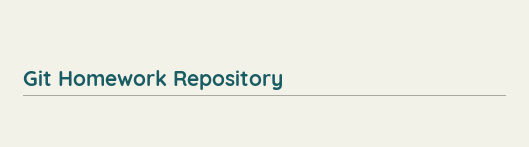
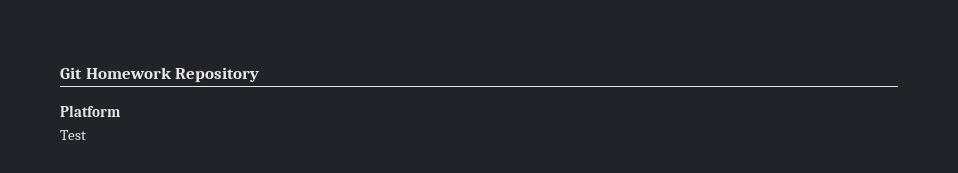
(283, 80) none -> [60,105,121,117] [60,130,86,140] // Platform // Test

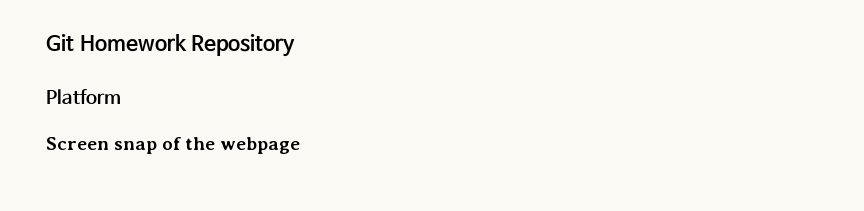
[60,130,86,140] Test -> [46,137,300,154] Screen snap of the webpage

